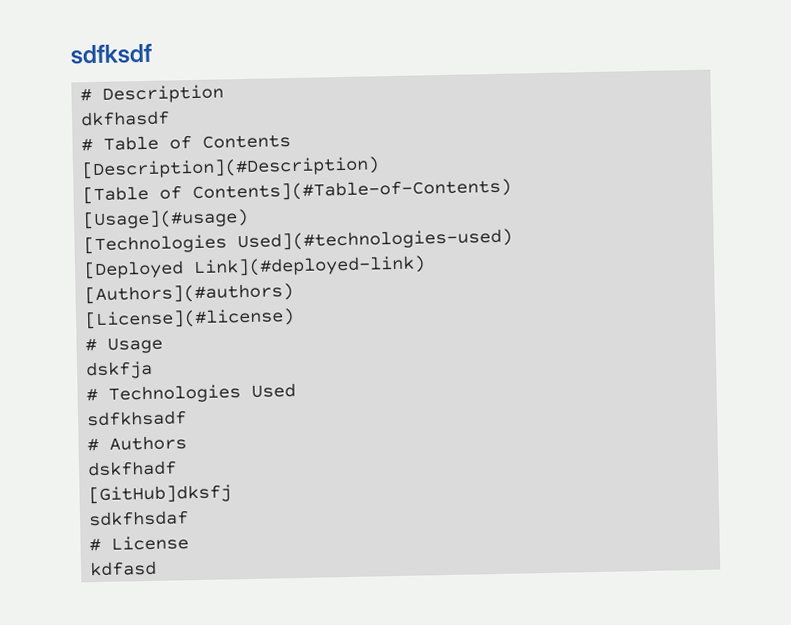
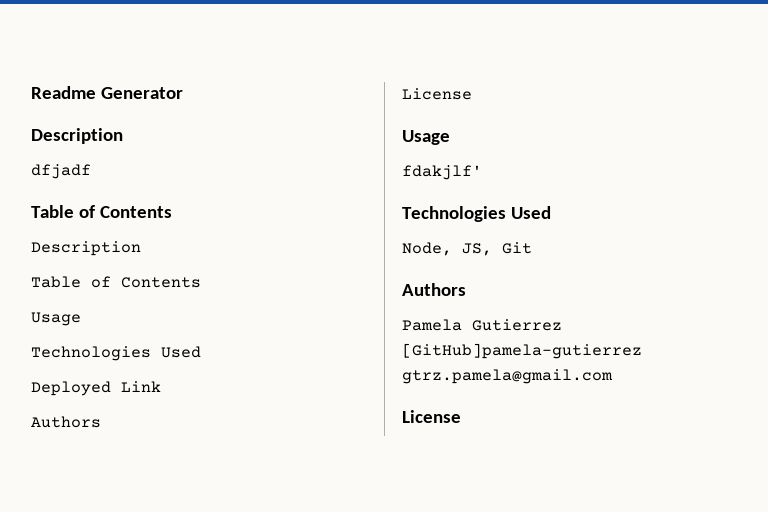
[70,43,152,65] [80,84,225,104] [80,110,171,127] [81,134,292,152] [81,156,381,180] [82,178,513,205] [82,208,250,230] [83,228,514,255] [83,255,427,280] [84,283,295,305] [84,308,296,330] [85,336,164,354] [85,360,154,380] [86,383,297,404] [86,410,188,427] [87,435,188,452] [87,460,178,477] [88,484,233,505] [88,510,190,527] [89,535,190,552] [89,560,158,577] sdfksdf // # Description // dkfhasdf // # Table of Contents // [Description](#Description) // [Table of Contents](#Table-of-Contents) // [Usage](#usage) // [Technologies Used](#technologies-used) // [Deployed Link](#deployed-link) // [Authors](#authors) // [License](#license) // # Usage // dskfja // # Technologies Used // sdfkhsadf // # Authors // dskfhadf // [GitHub]dksfj // sdkfhsdaf // # License // kdfasd -> [31,86,183,99] [31,128,123,144] [31,164,91,179] [31,205,172,218] [31,241,141,256] [31,276,201,288] [31,312,81,326] [31,346,201,361] [31,381,161,396] [31,416,101,428] [402,88,472,100] [402,130,450,145] [402,165,482,180] [402,206,551,222] [402,242,532,256] [402,283,466,296] [402,319,562,331] [402,343,642,359] [402,369,613,384] [402,410,461,423] Readme Generator // Description // dfjadf // Table of Contents // Description // Table of Contents // Usage // Technologies Used // Deployed Link // Authors // License // Usage // fdakjlf' // Technologies Used // Node, JS, Git // Authors // Pamela Gutierrez [GitHub]pamela-gutierrez gtrz.pamela@gmail.com // License

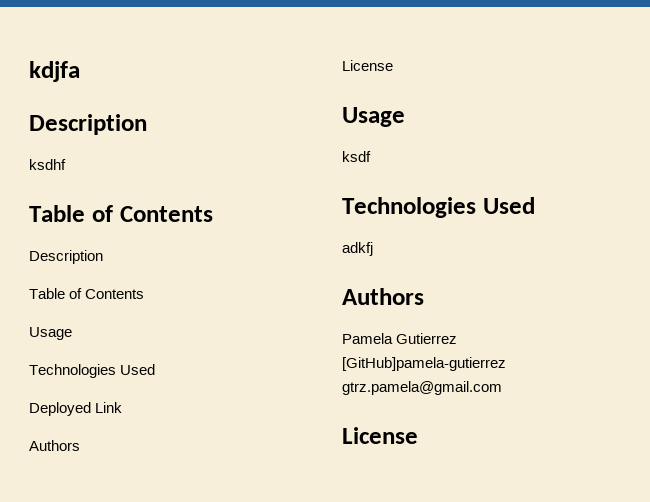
[31,86,183,99] [31,128,123,144] [31,164,91,179] Readme Generator // Description // dfjadf -> [29,61,80,82] [29,114,147,135] [29,159,66,170] kdjfa // Description // ksdhf
[402,165,482,180] [402,206,551,222] [402,242,532,256] fdakjlf' // Technologies Used // Node, JS, Git -> [342,151,371,162] [342,197,535,218] [342,242,373,256] ksdf // Technologies Used // adkfj

